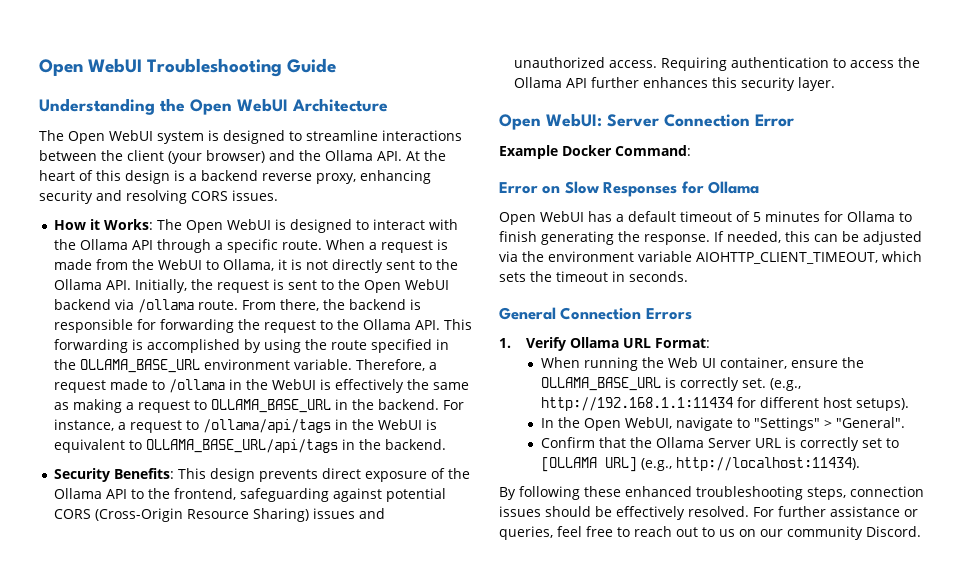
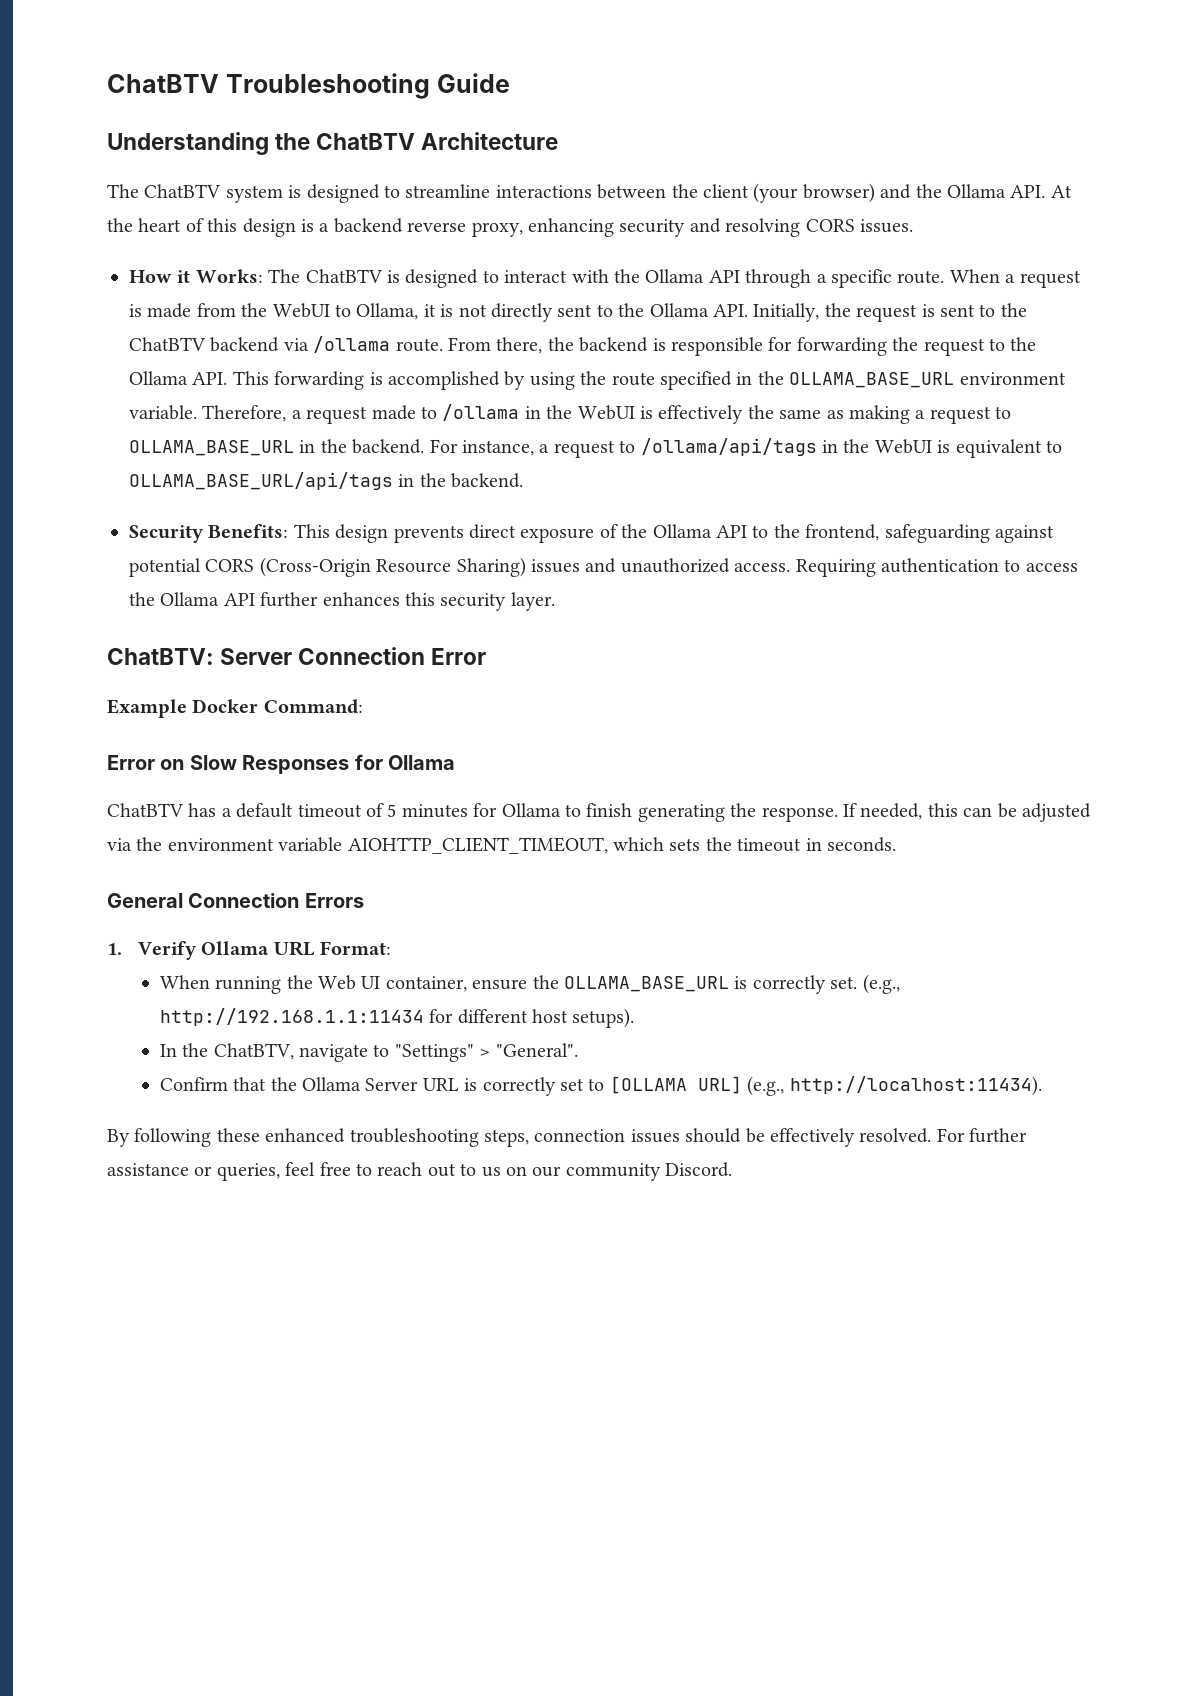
[39,58,143,76] Open WebUI -> [107,74,219,93] ChatBTV
[190,98,288,115] Open WebUI -> [316,133,416,150] ChatBTV
[68,130,153,144] Open WebUI -> [144,184,222,198] ChatBTV
[186,219,272,233] Open WebUI -> [305,269,383,283] ChatBTV
[364,279,450,293] Open WebUI -> [129,337,206,351] ChatBTV
[499,113,602,130] Open WebUI: -> [107,648,214,665] ChatBTV:
[499,211,584,225] Open WebUI -> [107,803,184,817] ChatBTV
[583,417,672,431] Open WebUI, -> [213,1043,294,1060] ChatBTV,

